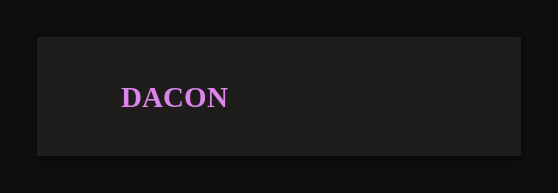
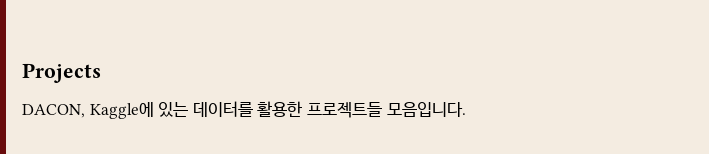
[121,88,228,107] DACON -> [22,63,101,83] [22,101,466,119] Projects // DACON, Kaggle에 있는 데이터를 활용한 프로젝트들 모음입니다.

